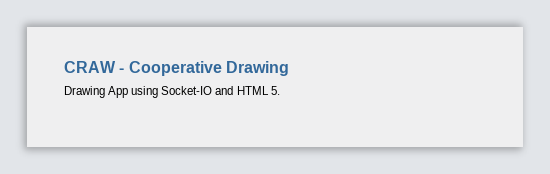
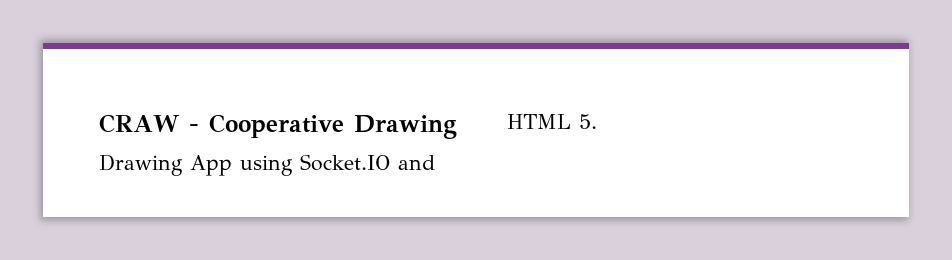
[161,86,213,95] Socket-IO -> [300,154,390,171] Socket.IO

